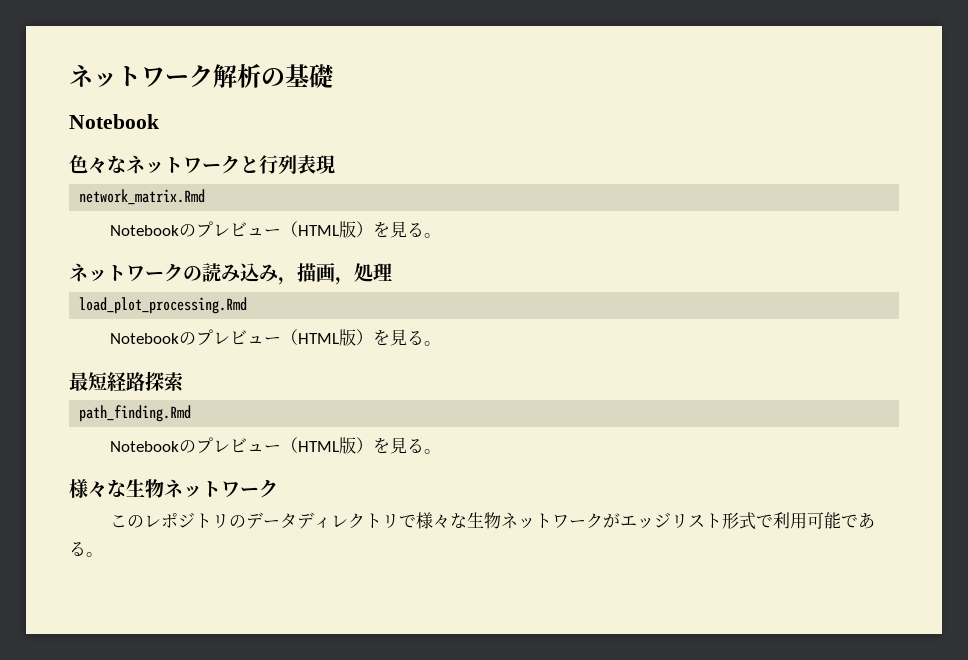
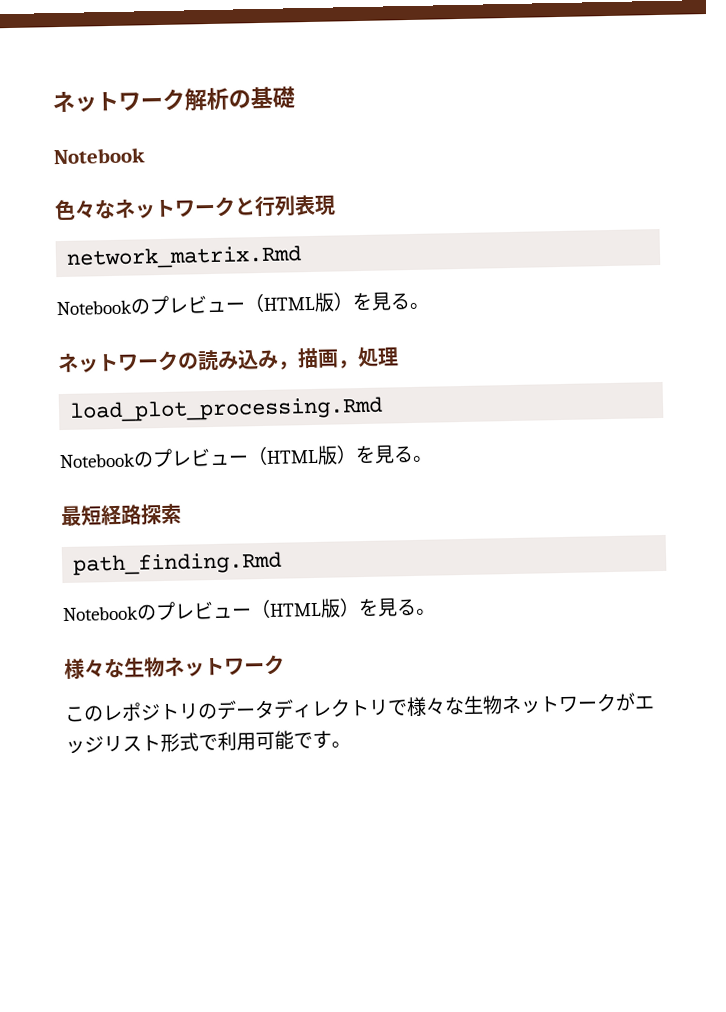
[858,513,876,529] [69,541,86,556] ある -> [312,730,332,750] す

